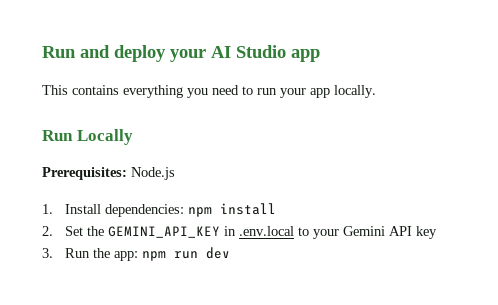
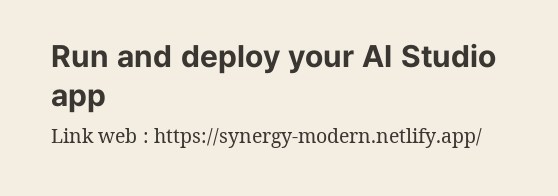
[42,85,376,98] [42,129,133,145] [42,167,175,180] [42,203,276,217] [42,226,437,239] [42,247,230,261] This contains everything you need to run your app locally. // Run Locally // Prerequisites: Node.js // 1. Install dependencies: npm install // 2. Set the GEMINI_API_KEY in .env.local to your Gemini API key // 3. Run the app: npm run dev -> [51,128,482,148] Link web : https://synergy-modern.netlify.app/

